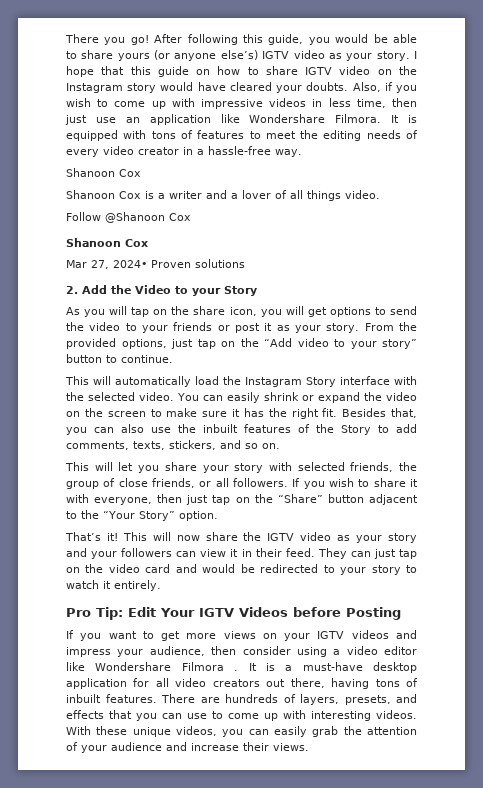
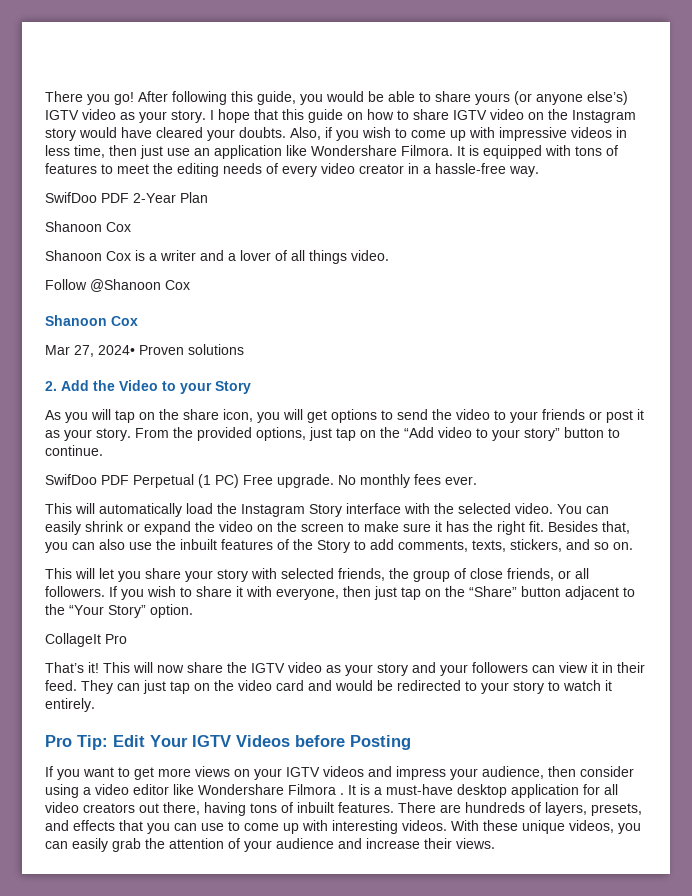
(302, 153) none -> [45,192,208,203] // SwifDoo PDF 2-Year Plan
(173, 359) none -> [45,474,477,488] // SwifDoo PDF Perpetual (1 PC) Free upgrade. No monthly fees ever.
(218, 516) none -> [45,633,127,647] // CollageIt Pro

